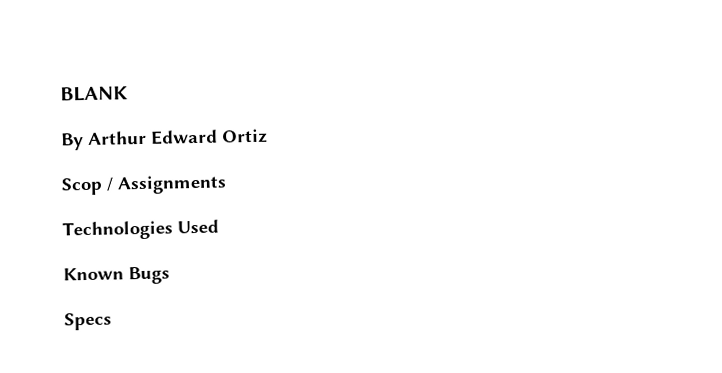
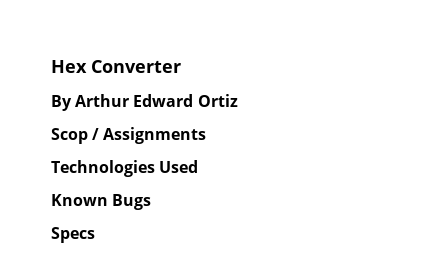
[60,86,128,102] BLANK -> [51,60,181,73] Hex Converter

